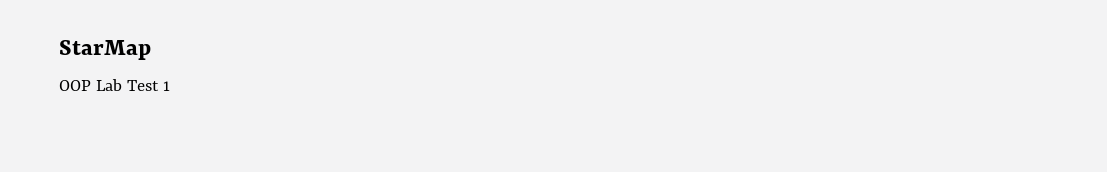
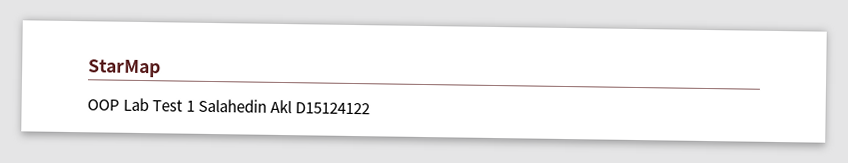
(170, 86) none -> [198,98,371,115] Salahedin Akl D15124122

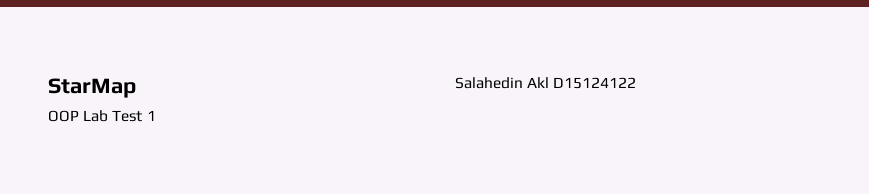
(196, 106) none -> (156, 115) //

